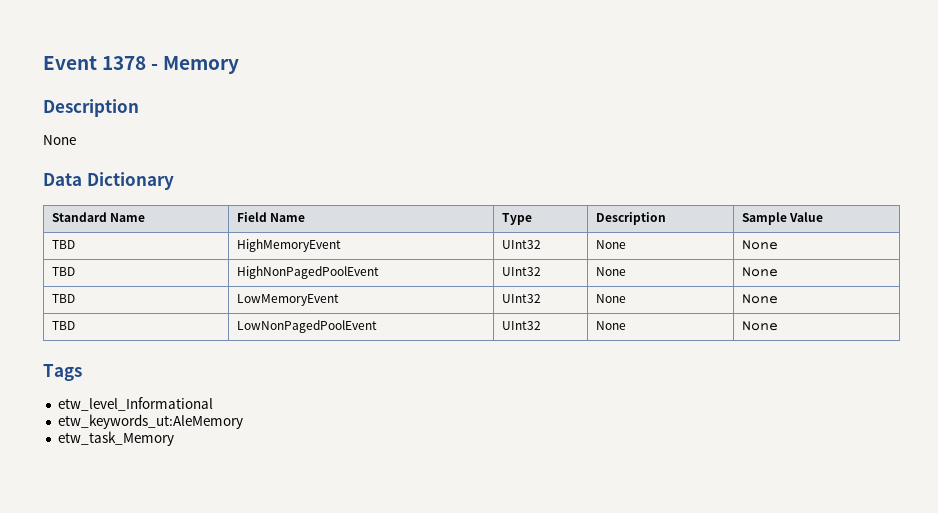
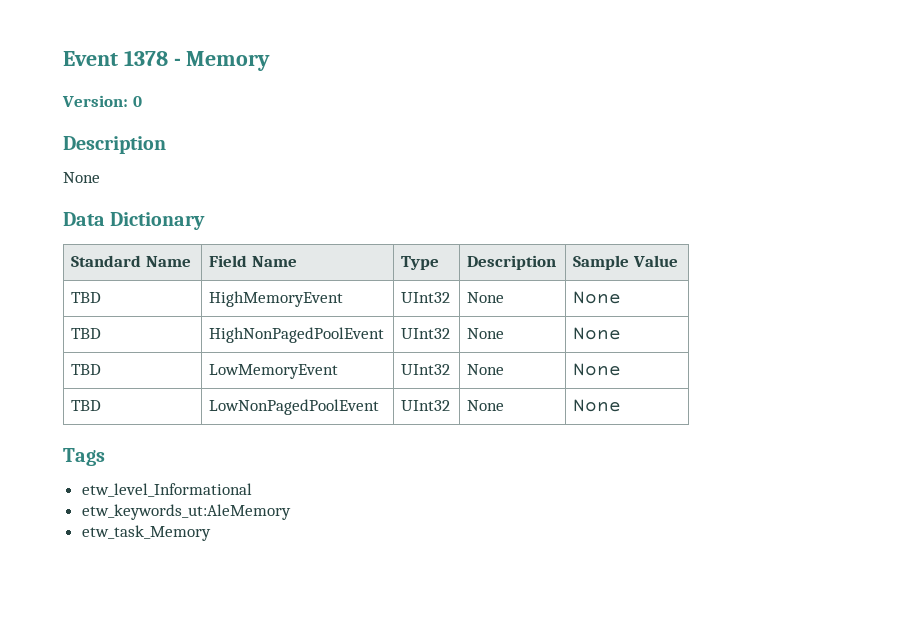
(240, 65) none -> [62,95,142,107] // Version: 0

